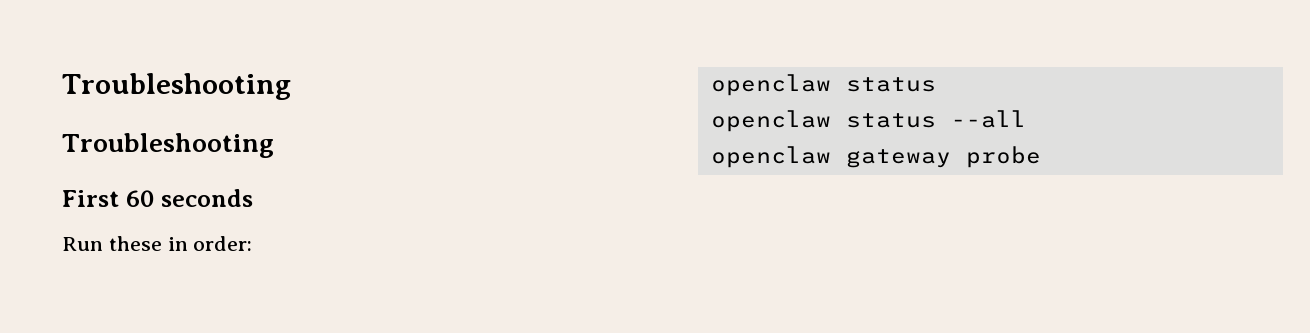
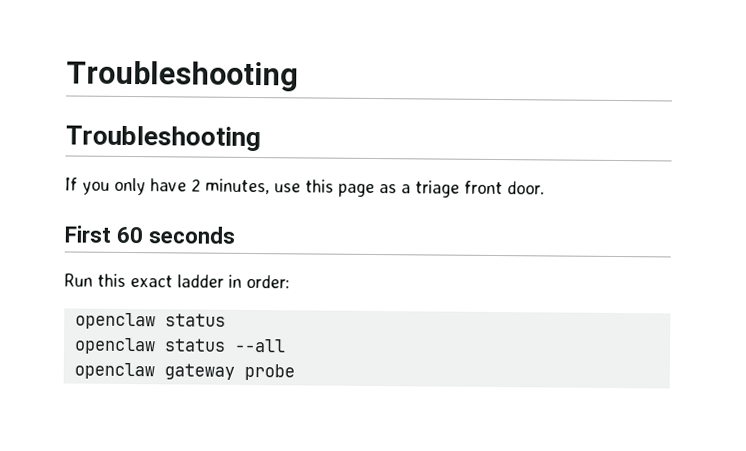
(274, 145) none -> [65,177,545,198] // If you only have 2 minutes, use this page as a triage front door.
[108,236,162,251] these -> [97,273,224,288] this exact ladder

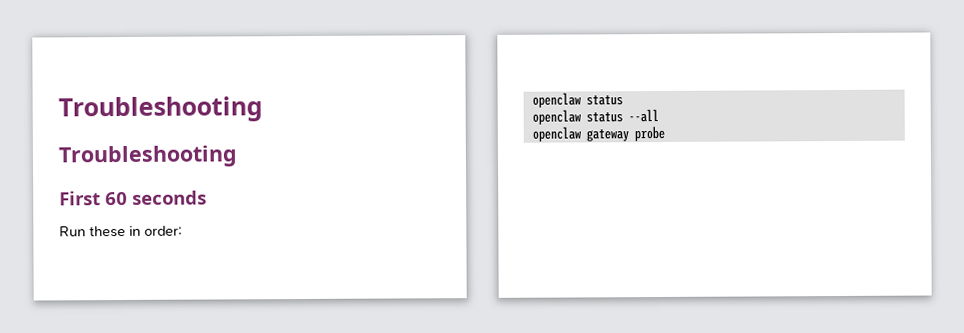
[65,177,545,198] // If you only have 2 minutes, use this page as a triage front door. -> (237, 156) none
[97,273,224,288] this exact ladder -> [89,225,126,238] these

